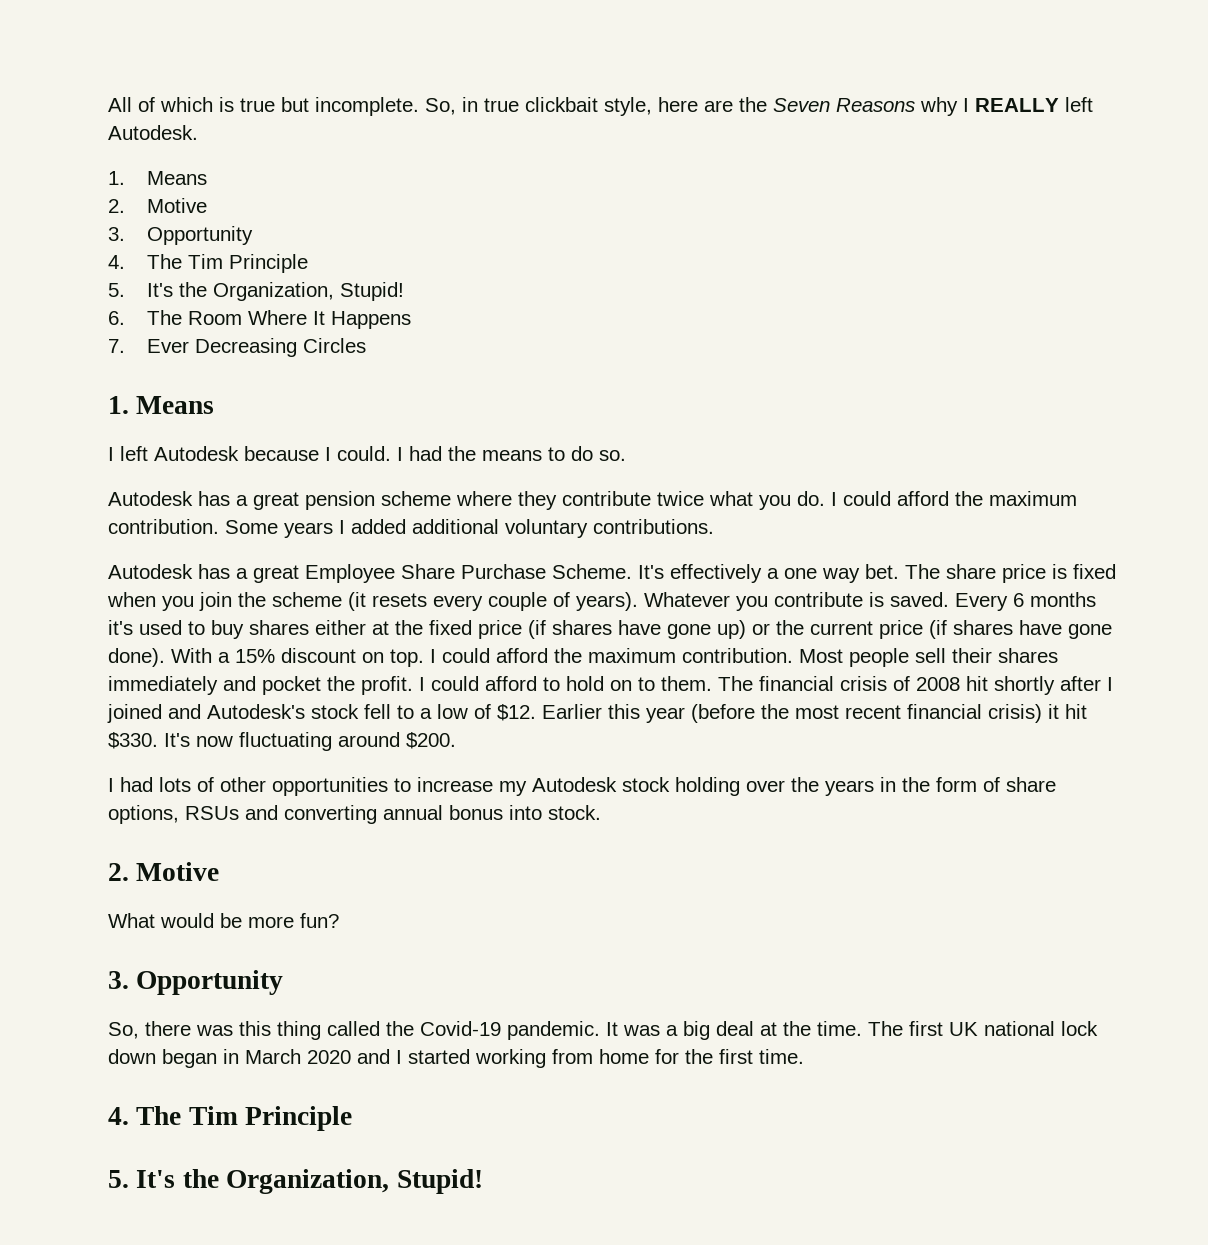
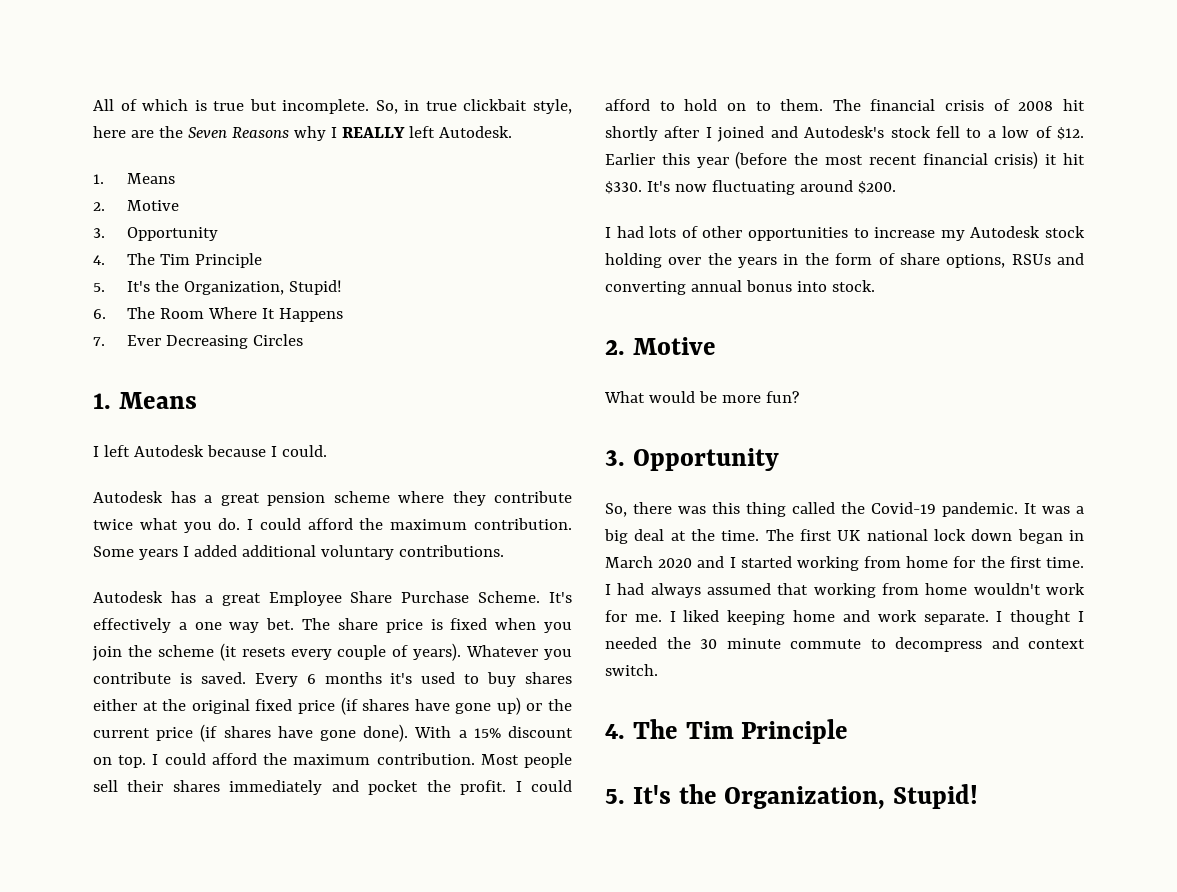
[397,446,626,461] I had the means to do so. -> (327, 451) none
(423, 627) none -> [191,699,250,714] original
(804, 1056) none -> [605,583,1085,598] [605,610,1084,625] [605,637,1085,652] [605,664,658,676] I had always assumed that working from home wouldn't work for me. I liked keeping home and work separate. I thought I needed the 30 minute commute to decompress and context switch.

